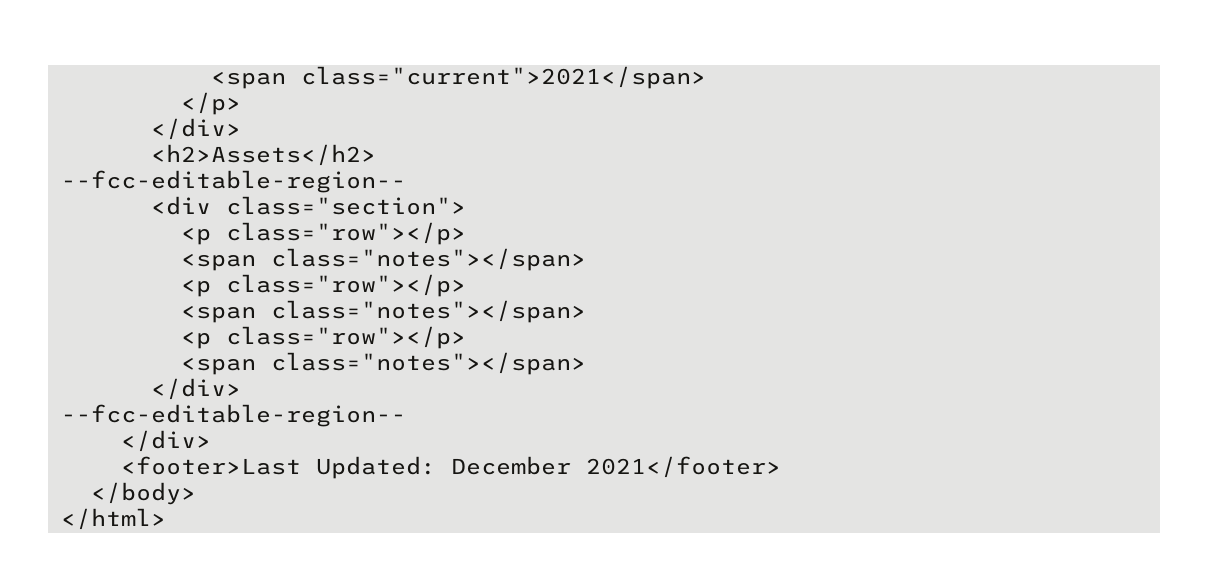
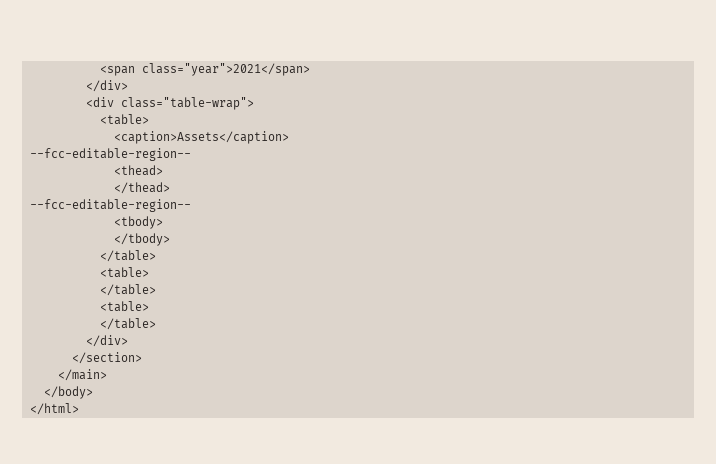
[210,66,706,89] [180,92,241,115] [150,118,241,140] [150,144,376,166] [60,170,406,193] [150,196,466,215] [180,222,466,245] [180,248,586,271] [180,274,466,297] [180,300,586,323] [180,326,466,349] [180,352,586,375] [150,378,241,400] [60,404,406,427] [120,430,211,452] [120,456,781,479] <span class="current">2021</span> // </p> // </div> // <h2>Assets</h2> // --fcc-editable-region-- // <div class="section"> // <p class="row"></p> // <span class="notes"></span> // <p class="row"></p> // <span class="notes"></span> // <p class="row"></p> // <span class="notes"></span> // </div> // --fcc-editable-region-- // </div> // <footer>Last Updated: December 2021</footer> -> [99,63,310,76] [85,80,128,92] [85,97,254,110] [99,114,149,125] [113,131,289,144] [29,148,191,161] [113,165,163,176] [113,182,170,194] [29,199,191,212] [113,216,163,229] [113,233,170,246] [99,250,156,262] [99,267,149,278] [99,284,156,296] [99,301,149,312] [99,318,156,330] [85,335,128,347] [71,352,142,364] [57,369,107,381] <span class="year">2021</span> // </div> // <div class="table-wrap"> // <table> // <caption>Assets</caption> // --fcc-editable-region-- // <thead> // </thead> // --fcc-editable-region-- // <tbody> // </tbody> // </table> // <table> // </table> // <table> // </table> // </div> // </section> // </main>

